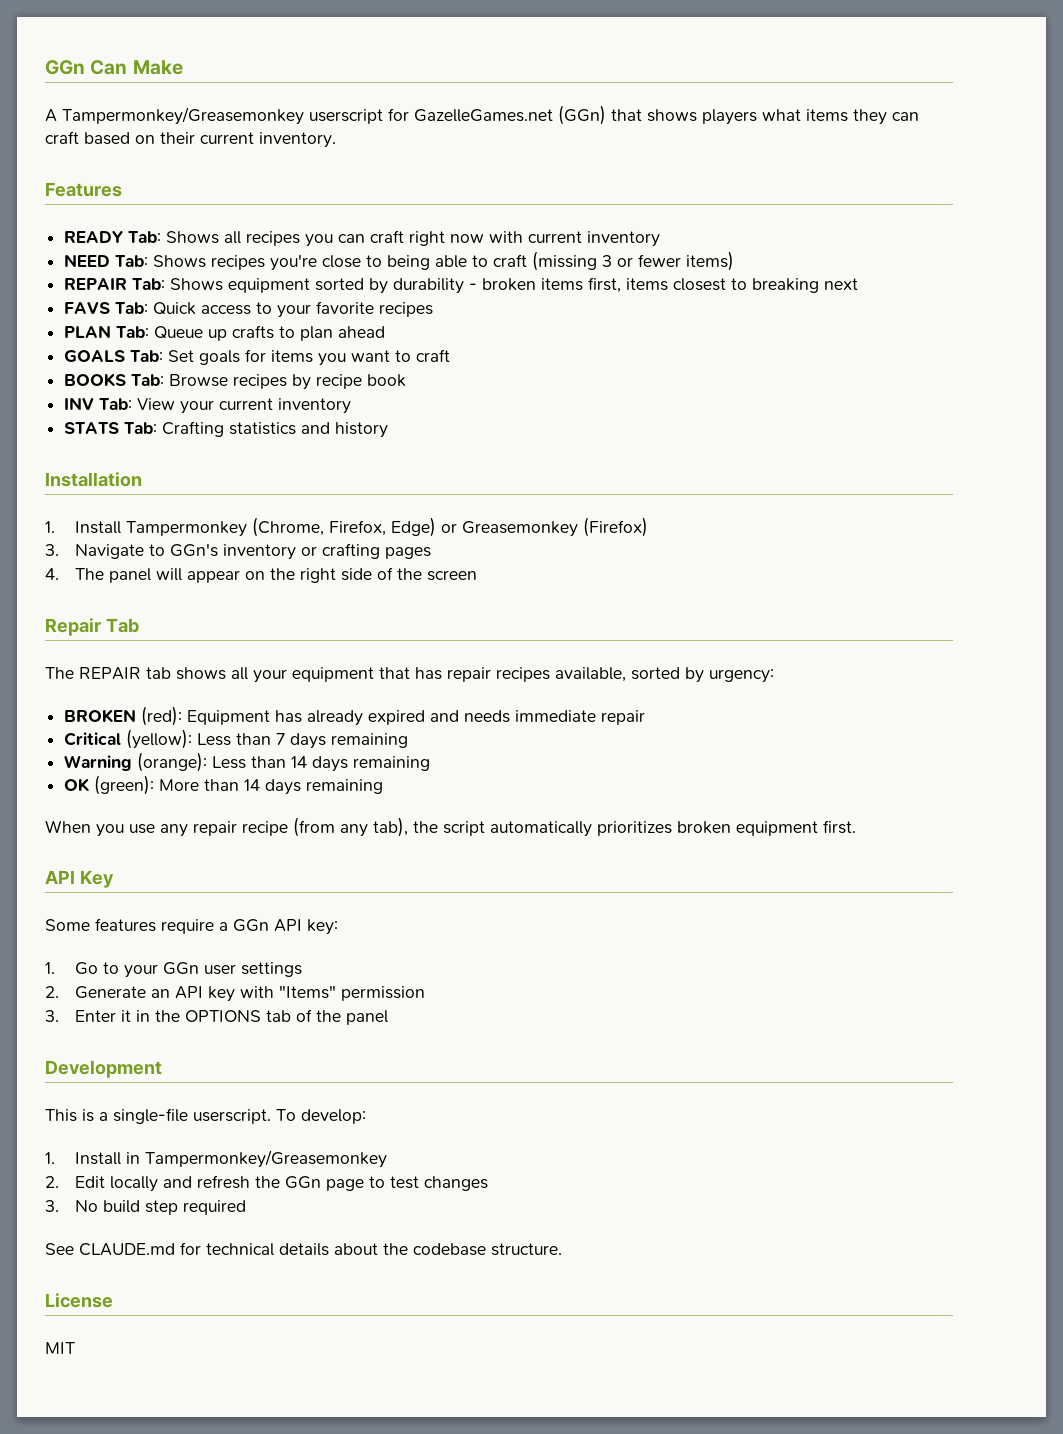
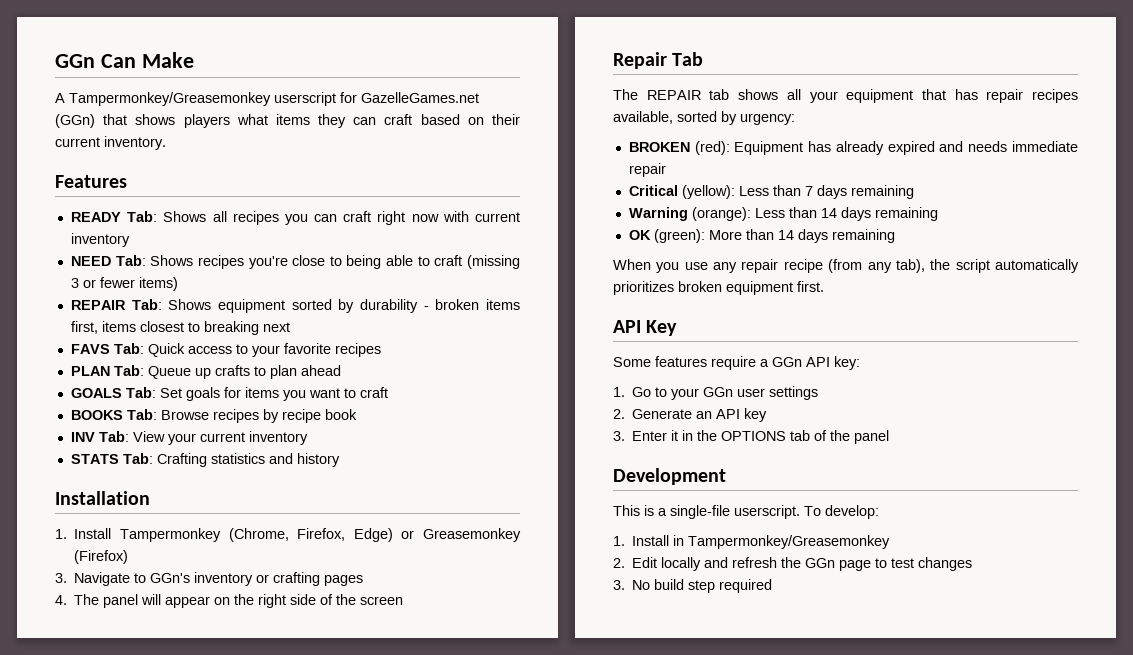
[240,985,426,1001] with "Items" permission -> (768, 415) none
[45,1242,562,1256] [45,1293,113,1308] [45,1342,75,1354] // See CLAUDE.md for technical details about the codebase structure. // License // MIT -> (773, 586) none

